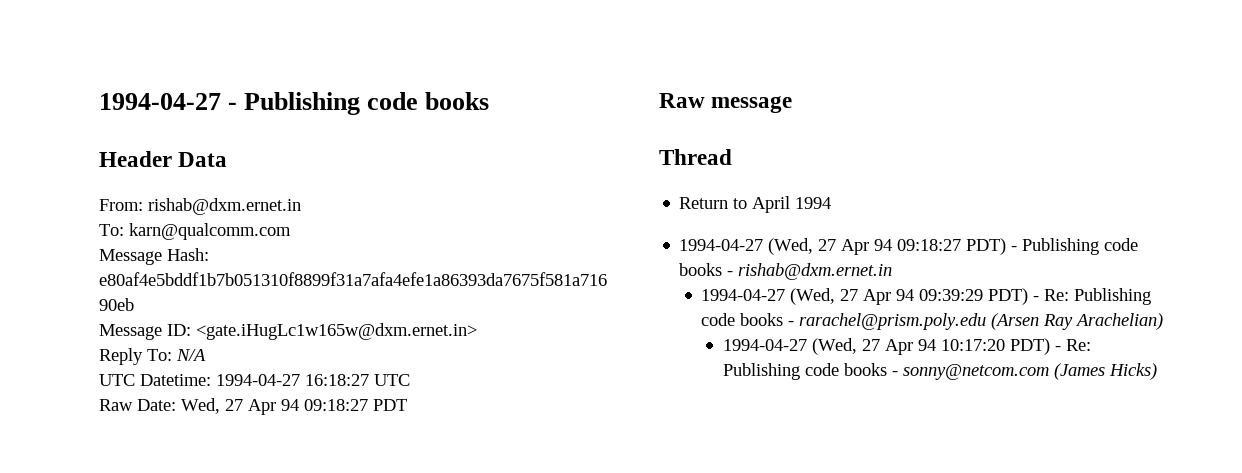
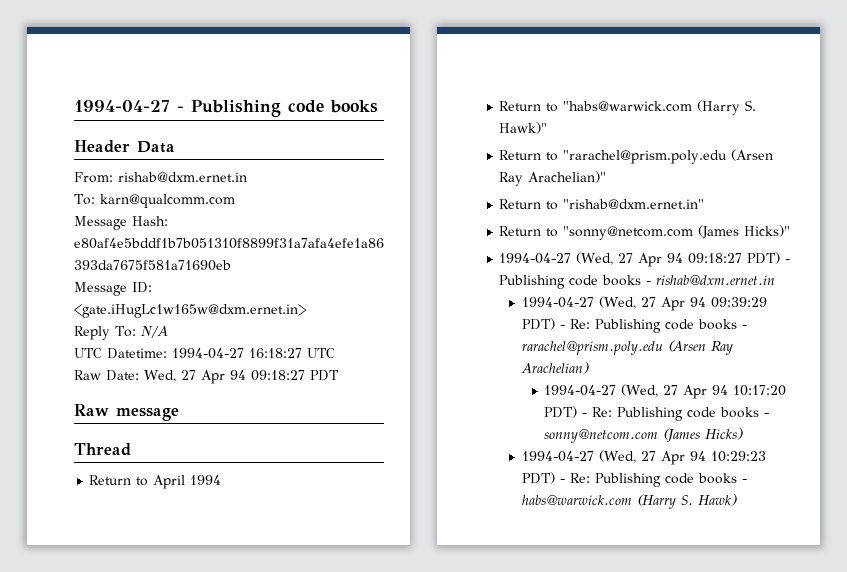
(832, 203) none -> [499,100,757,115] [499,122,548,134] [499,149,774,164] [499,171,607,186] [499,199,705,210] [499,225,791,240] // Return to "habs@warwick.com (Harry S. Hawk)" // Return to "rarachel@prism.poly.edu (Arsen Ray Arachelian)" // Return to "rishab@dxm.ernet.in" // Return to "sonny@netcom.com (James Hicks)"
(1157, 371) none -> [521,450,766,465] [521,472,747,487] [521,494,737,509] // 1994-04-27 (Wed, 27 Apr 94 10:29:23 PDT) - Re: Publishing code books - habs@warwick.com (Harry S. Hawk)

